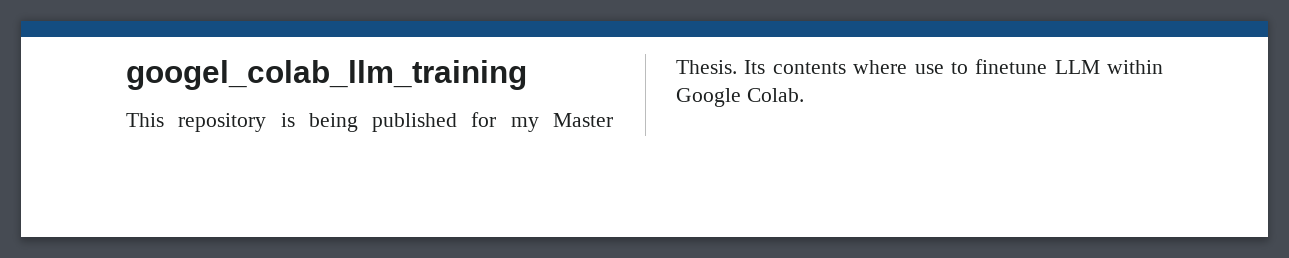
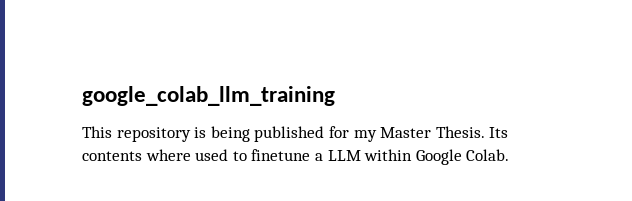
[126,60,527,90] googel_colab_llm_training -> [82,86,335,106] google_colab_llm_training
[914,64,944,74] use -> [195,149,229,161] used
(1048, 66) none -> [314,153,323,161] a

